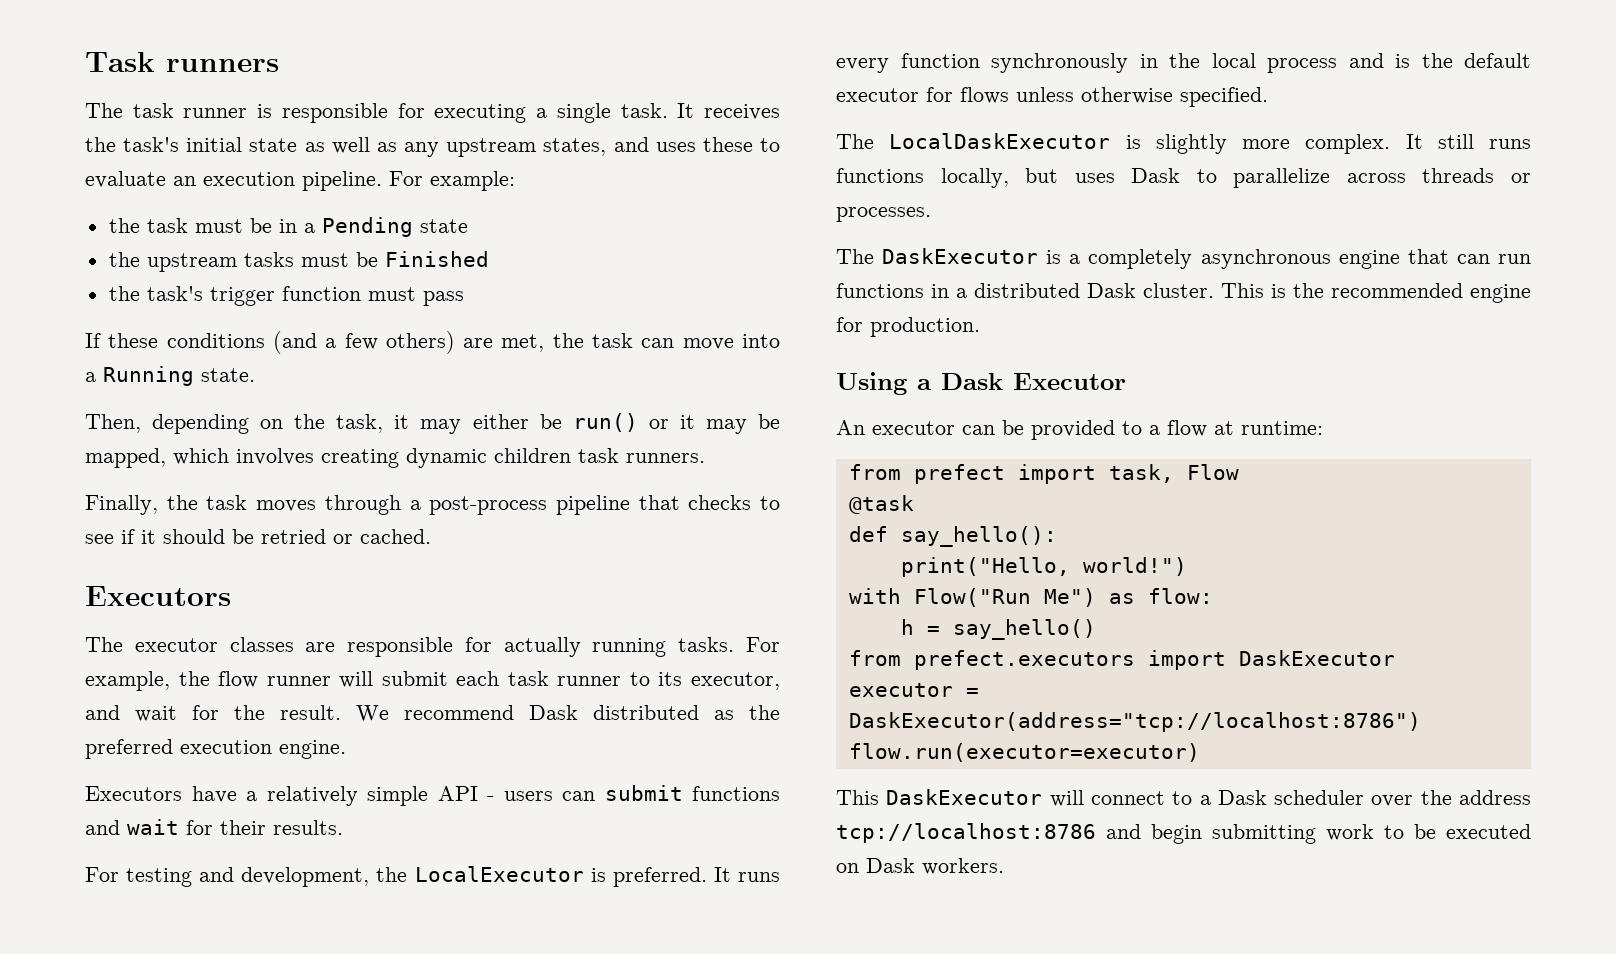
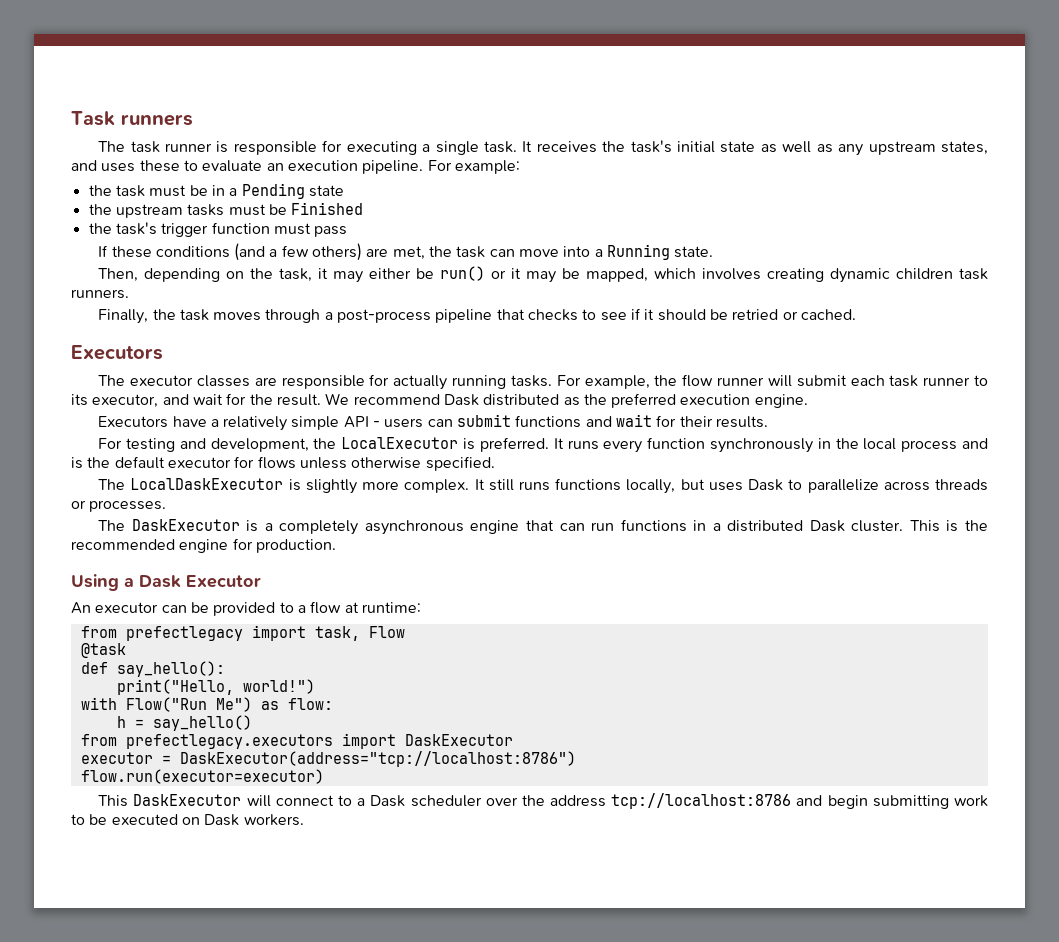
[913,464,1005,484] prefect -> [125,626,243,641] prefectlegacy
[913,650,1135,670] prefect.executors -> [125,734,333,749] prefectlegacy.executors

